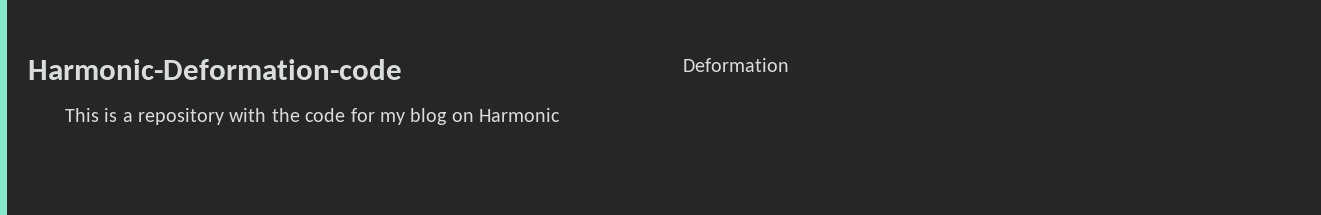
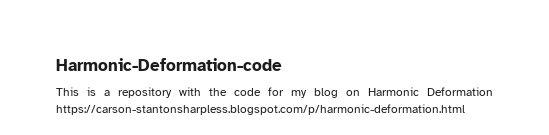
(789, 65) none -> [56,104,465,115] https://carson-stantonsharpless.blogspot.com/p/harmonic-deformation.html

